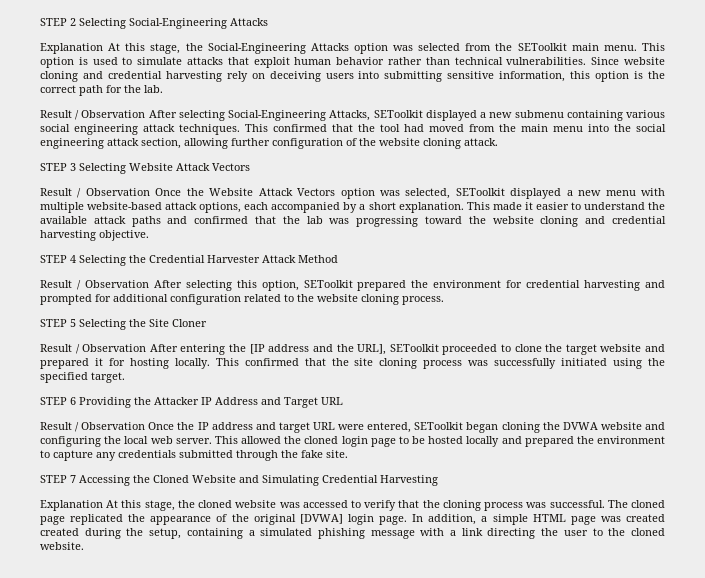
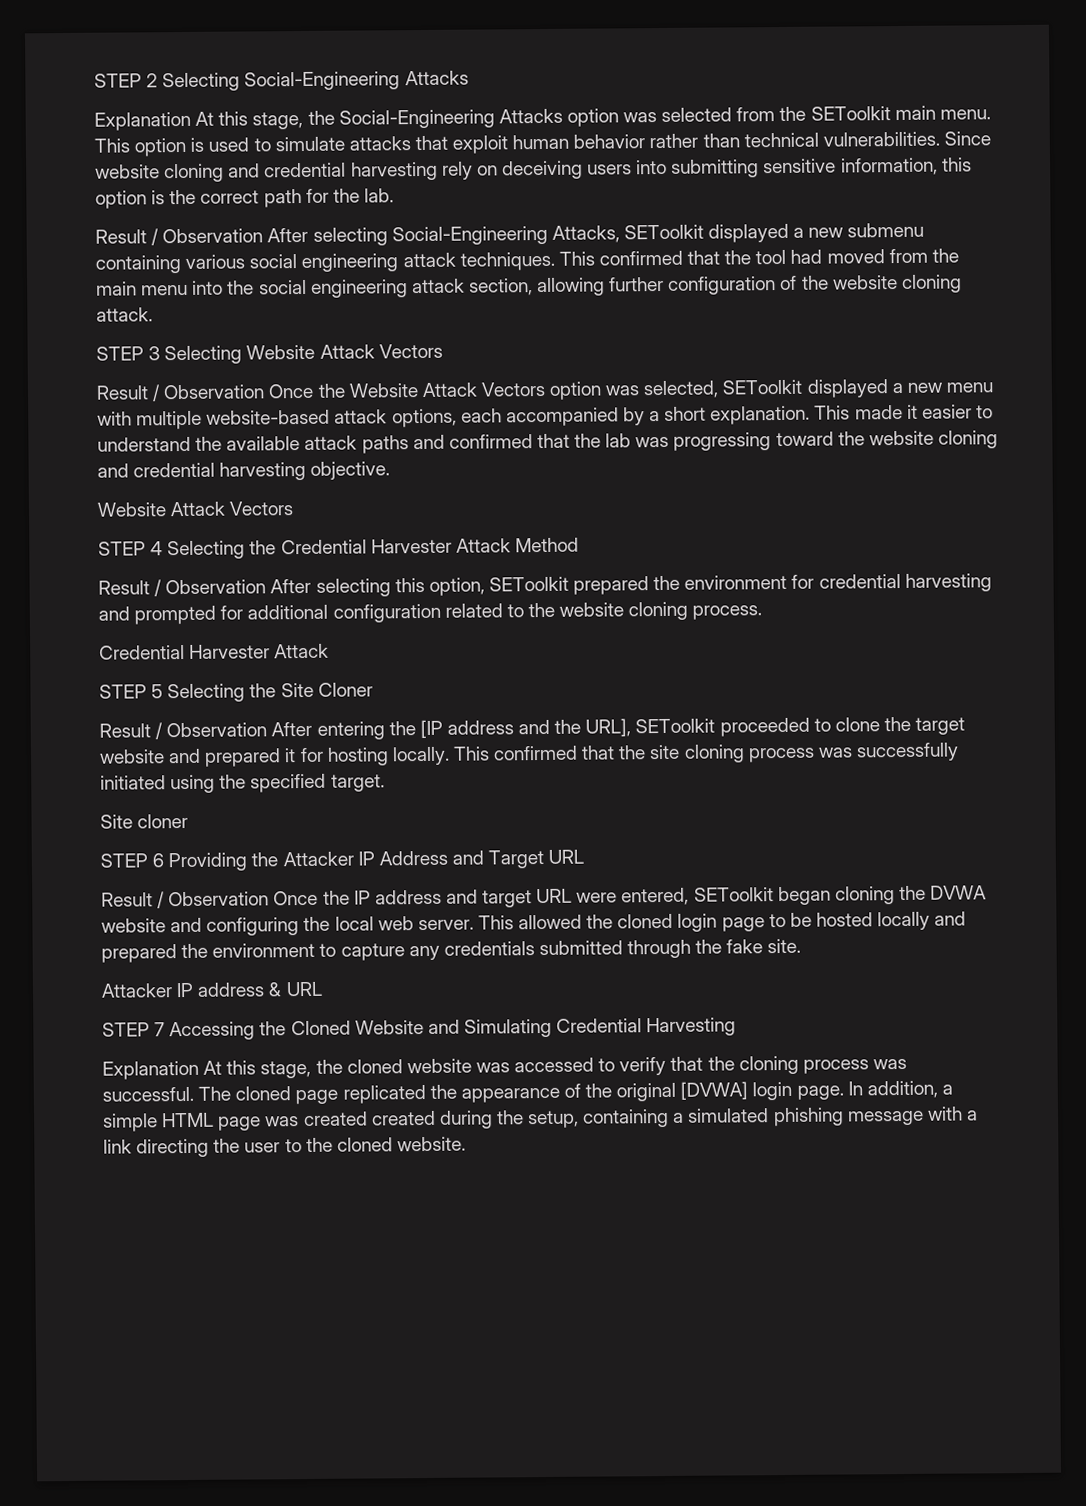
(149, 235) none -> [97,501,294,517] // Website Attack Vectors
(444, 300) none -> [99,643,330,660] // Credential Harvester Attack
(125, 377) none -> [100,813,189,829] // Site cloner
(348, 454) none -> [101,981,323,998] // Attacker IP address & URL

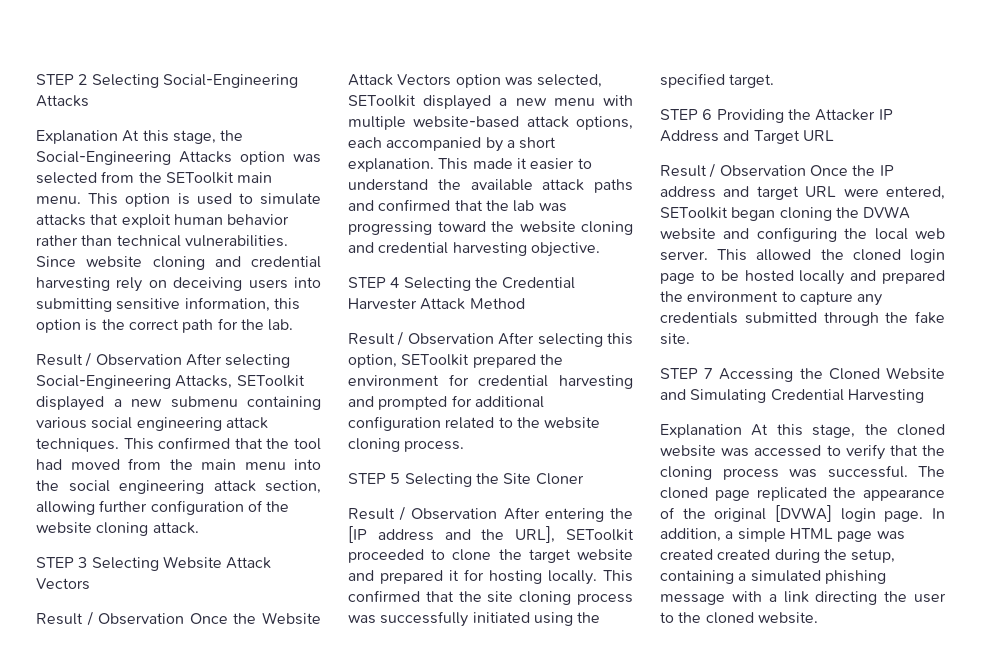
[97,501,294,517] // Website Attack Vectors -> (600, 249) none
[99,643,330,660] // Credential Harvester Attack -> (465, 446) none
[100,813,189,829] // Site cloner -> (775, 81) none
[101,981,323,998] // Attacker IP address & URL -> (690, 339) none

